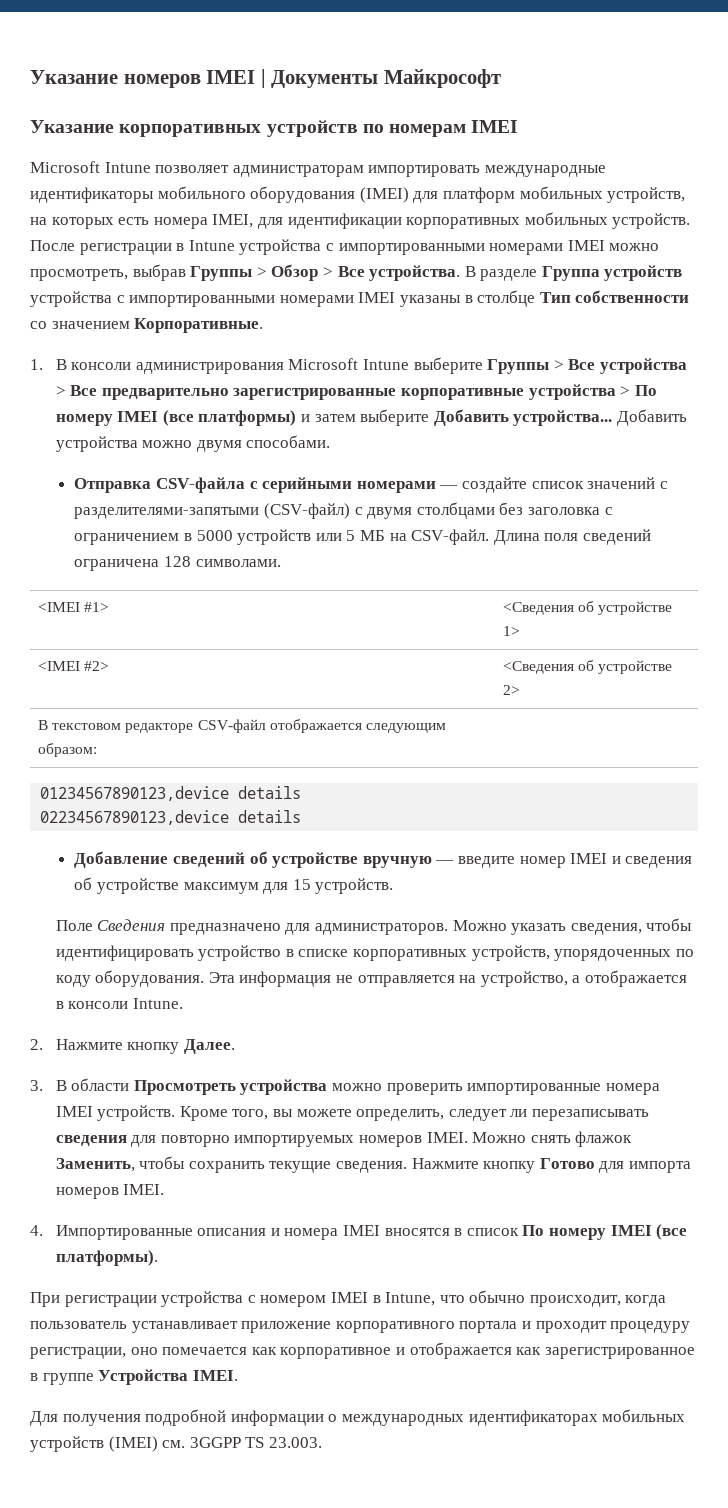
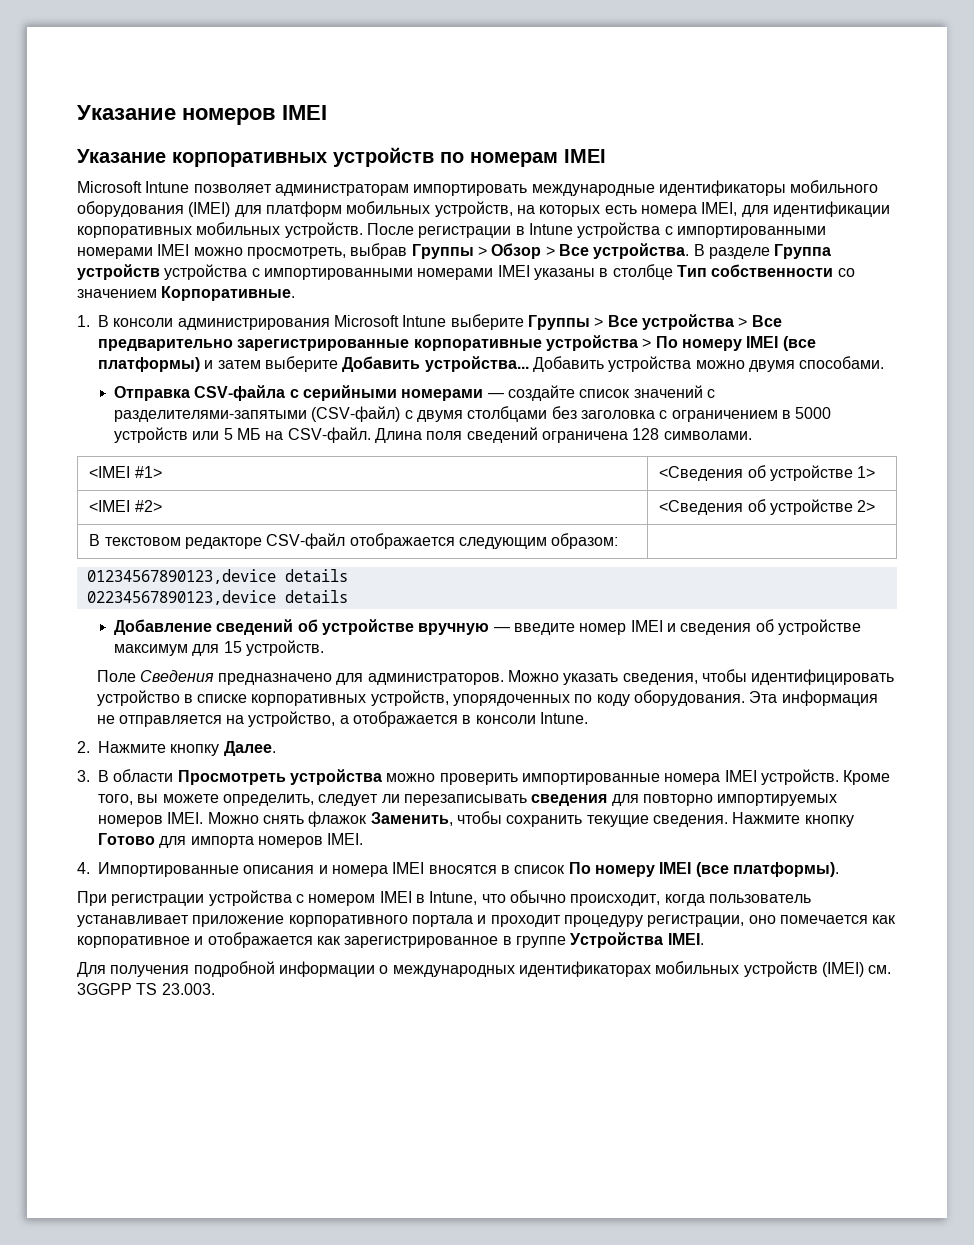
[260,69,501,88] | Документы Майкрософт -> (327, 112) none

